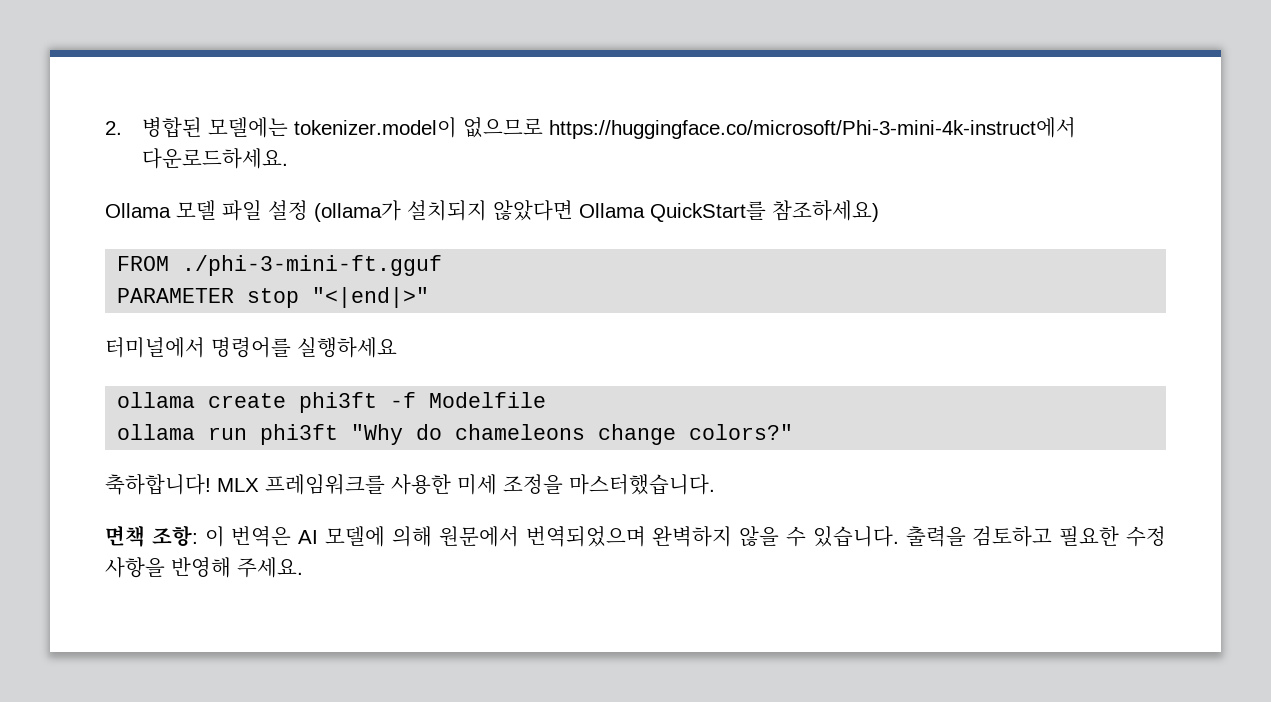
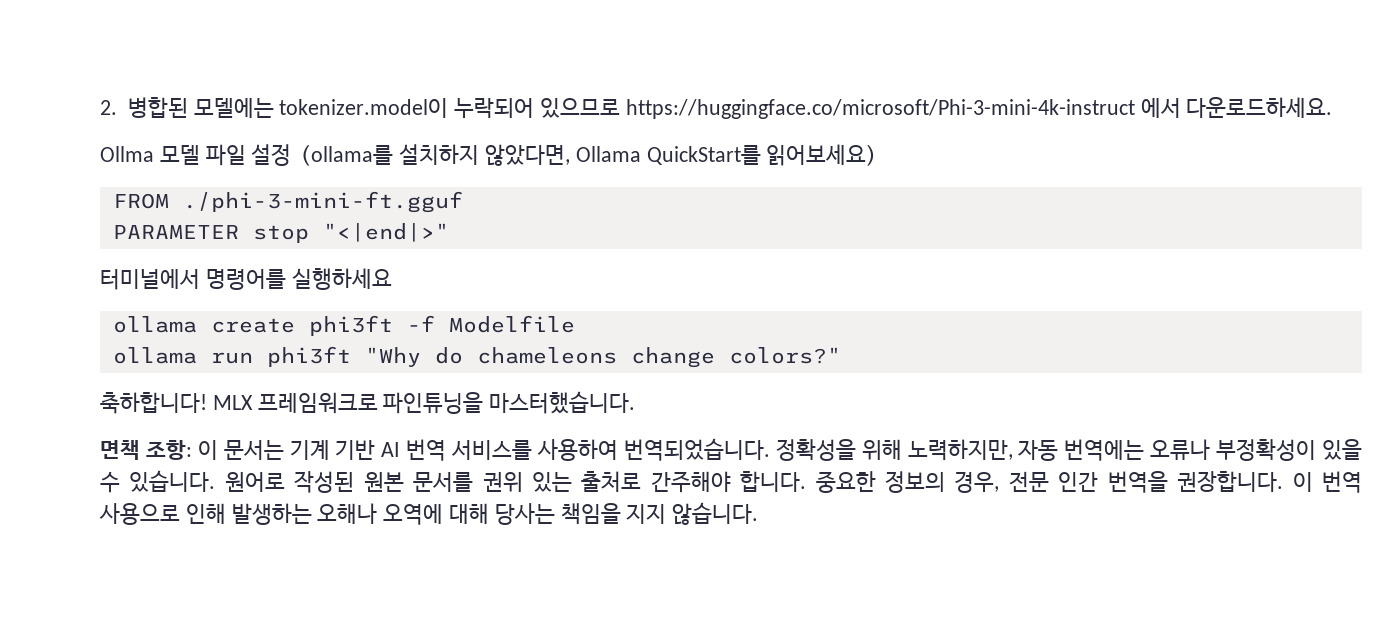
[462,117,1076,139] 없으므로 https://huggingface.co/microsoft/Phi-3-mini-4k-instruct에서 -> [454,98,1181,119] 누락되어 있으므로 https://huggingface.co/microsoft/Phi-3-mini-4k-instruct 에서
[105,203,171,218] Ollama -> [100,146,154,162] Ollma
[314,200,573,222] (ollama가 설치되지 않았다면 -> [291,144,571,166] （ollama를 설치하지 않았다면,
[772,200,879,222] 참조하세요) -> [766,144,887,166] 읽어보세요）
[265,474,563,495] 프레임워크를 사용한 미세 조정을 -> [257,392,484,414] 프레임워크로 파인튜닝을
[231,526,1166,547] [105,557,303,578] 번역은 AI 모델에 의해 원문에서 번역되었으며 완벽하지 않을 수 있습니다. 출력을 검토하고 필요한 수정 사항을 반영해 주세요. -> [223,438,1363,461] [100,470,1363,493] [99,502,759,525] 문서는 기계 기반 AI 번역 서비스를 사용하여 번역되었습니다. 정확성을 위해 노력하지만, 자동 번역에는 오류나 부정확성이 있을 수 있습니다. 원어로 작성된 원본 문서를 권위 있는 출처로 간주해야 합니다. 중요한 정보의 경우, 전문 인간 번역을 권장합니다. 이 번역 사용으로 인해 발생하는 오해나 오역에 대해 당사는 책임을 지지 않습니다.

